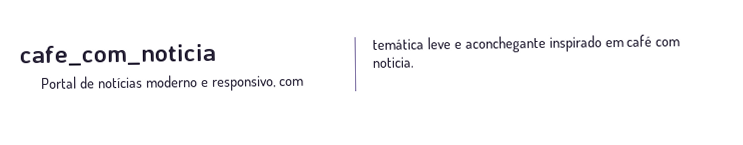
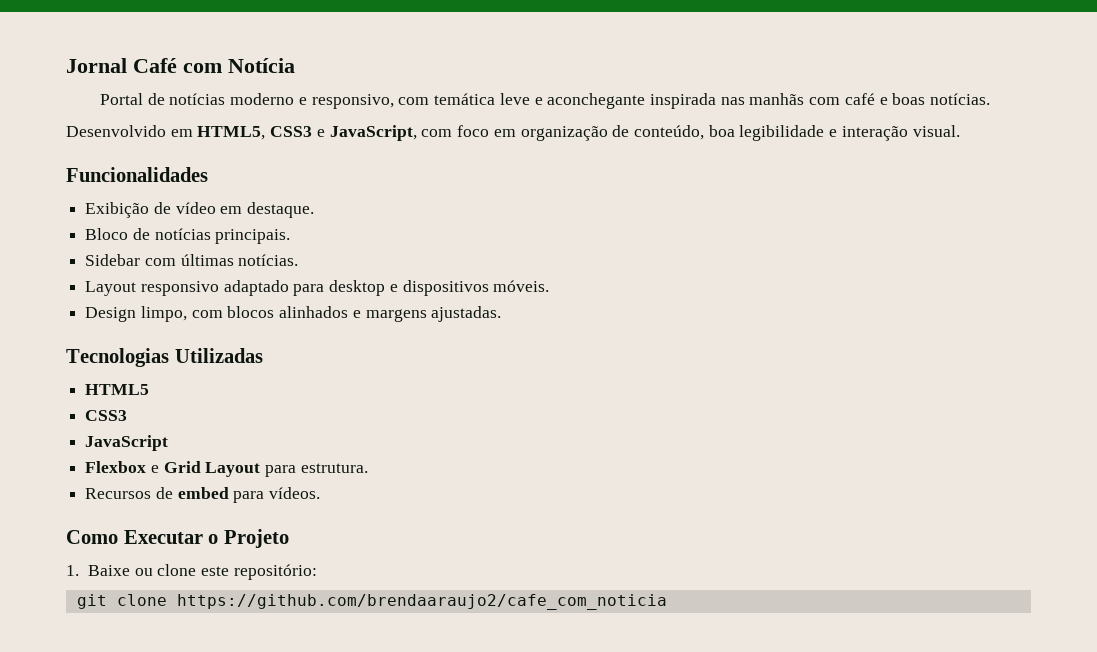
[19,43,216,67] cafe_com_noticia -> [66,58,295,73] Jornal Café com Notícia
[548,34,681,52] [372,56,414,68] inspirado em café com noticia. -> [649,93,991,109] [66,125,960,141] [66,167,208,182] [85,202,315,218] [85,228,291,244] [85,254,299,266] [85,280,550,296] [85,306,502,322] [66,348,263,367] [85,384,150,395] [85,410,128,421] [85,435,169,451] [85,461,368,477] [85,487,321,503] [66,529,289,548] [66,564,317,580] [76,594,667,610] inspirada nas manhãs com café e boas notícias. // Desenvolvido em HTML5, CSS3 e JavaScript, com foco em organização de conteúdo, boa legibilidade e interação visual. // Funcionalidades // Exibição de vídeo em destaque. // Bloco de notícias principais. // Sidebar com últimas notícias. // Layout responsivo adaptado para desktop e dispositivos móveis. // Design limpo, com blocos alinhados e margens ajustadas. // Tecnologias Utilizadas // HTML5 // CSS3 // JavaScript // Flexbox e Grid Layout para estrutura. // Recursos de embed para vídeos. // Como Executar o Projeto // 1. Baixe ou clone este repositório: // git clone https://github.com/brendaaraujo2/cafe_com_noticia

